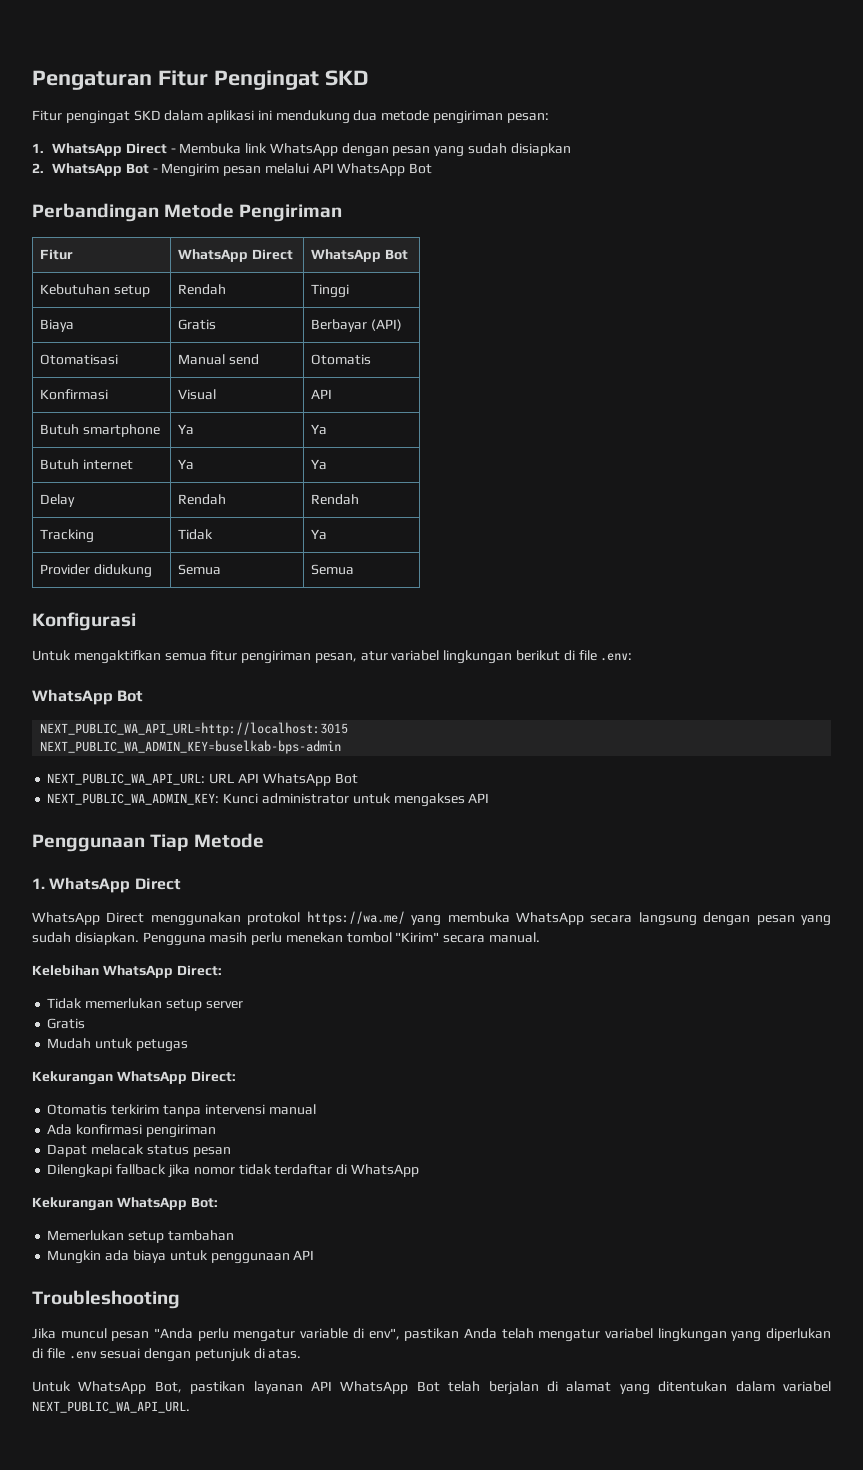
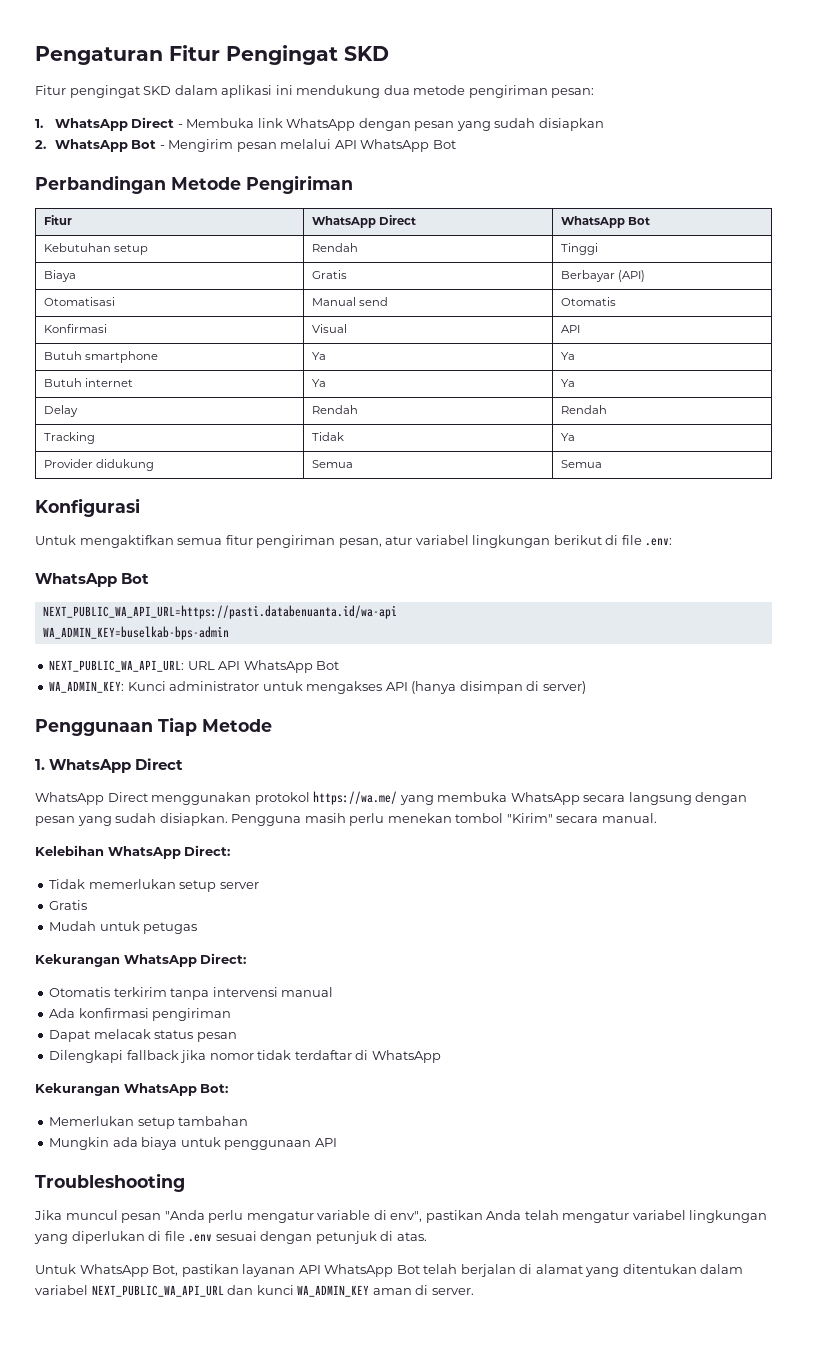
[40,722,349,736] [40,740,342,754] NEXT_PUBLIC_WA_API_URL=http://localhost:3015 // NEXT_PUBLIC_WA_ADMIN_KEY=buselkab-bps-admin -> [42,605,397,619] [42,626,229,640] NEXT_PUBLIC_WA_API_URL=https://pasti.databenuanta.id/wa-api // WA_ADMIN_KEY=buselkab-bps-admin
[47,793,220,805] NEXT_PUBLIC_WA_ADMIN_KEY: -> [49,681,125,693] WA_ADMIN_KEY:
(490, 798) none -> [411,681,586,694] (hanya disimpan di server)
[32,1401,190,1413] NEXT_PUBLIC_WA_API_URL. -> [91,1285,474,1297] NEXT_PUBLIC_WA_API_URL dan kunci WA_ADMIN_KEY aman di server.

